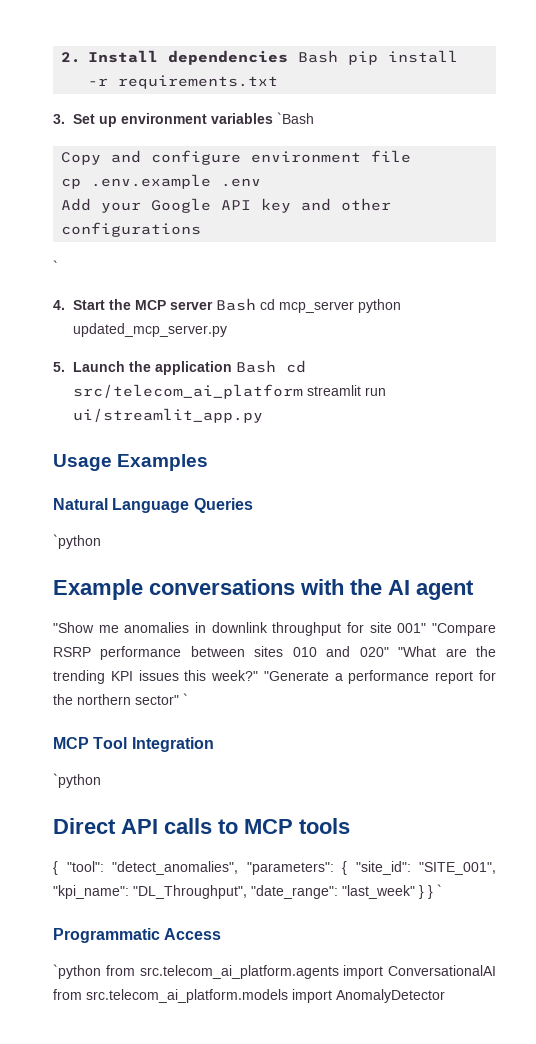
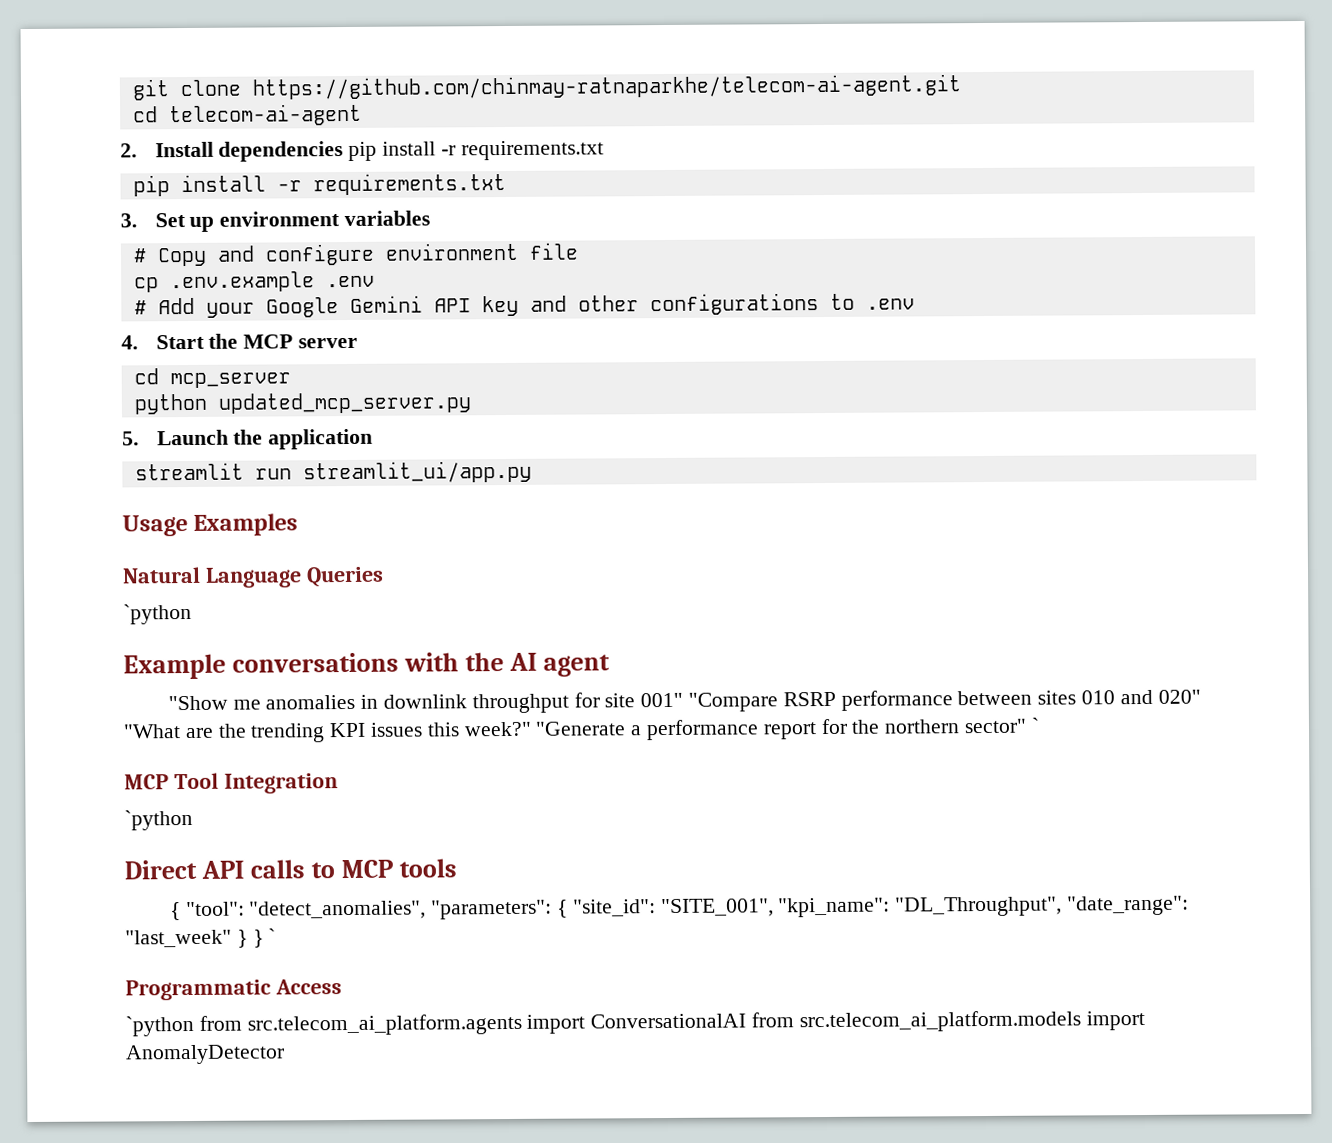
[61,50,339,65] 2. Install dependencies Bash -> [131,74,962,101] [132,103,362,127] [120,140,604,162] git clone https://github.com/chinmay-ratnaparkhe/telecom-ai-agent.git // cd telecom-ai-agent // 2. Install dependencies pip install -r requirements.txt //
[276,112,314,124] `Bash // -> [132,248,147,263] // #
(262, 182) none -> [133,300,147,315] #
(212, 205) none -> [349,295,423,313] Gemini
[53,260,58,272] // ` -> [829,293,915,310] to .env
[215,298,256,311] Bash -> (358, 343) //
(354, 307) none -> (291, 380) //
[235,360,306,373] [72,384,303,399] Bash cd src/telecom_ai_platform -> (374, 439) //
[72,408,263,423] ui/streamlit_app.py -> [302,460,532,484] streamlit_ui/app.py

